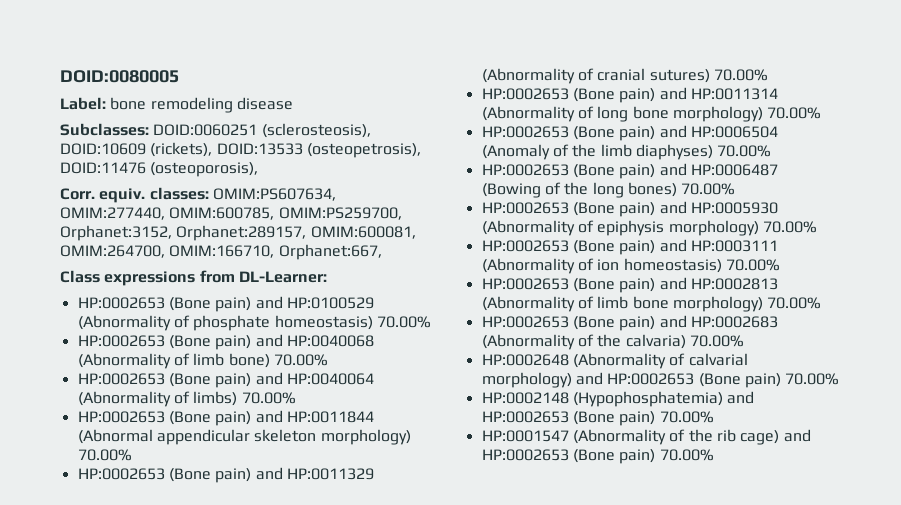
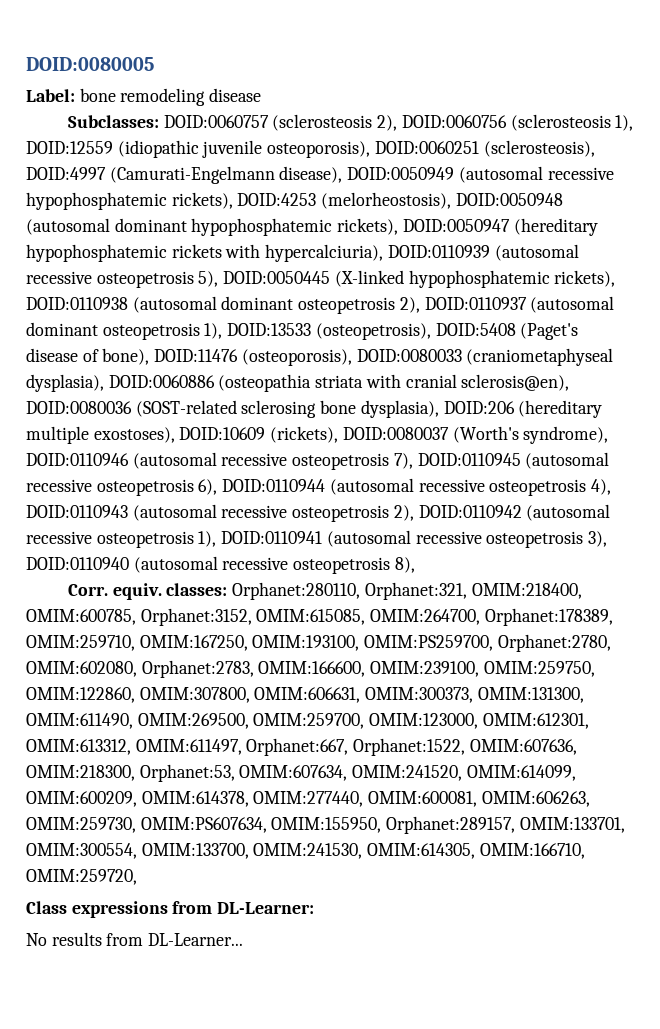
[153,123,371,138] [60,142,421,158] [60,162,259,177] [60,187,336,203] [60,207,402,220] [60,225,416,241] [60,244,382,260] [60,270,327,286] [77,296,374,312] [77,315,431,331] [77,334,374,350] [77,353,328,369] [77,372,374,388] [77,391,296,407] [77,410,374,426] [77,429,411,445] [77,449,132,461] [77,467,374,483] [481,68,768,84] [481,87,778,103] [481,106,822,122] [481,125,778,141] [481,144,772,160] [481,163,778,179] [481,182,736,198] [481,201,778,217] [481,220,817,236] [481,239,778,255] [481,258,780,274] [481,277,778,293] [481,296,822,312] [481,315,778,331] [481,334,744,350] [481,353,748,369] [481,372,840,388] [481,391,755,407] [481,411,714,426] [481,429,811,445] [481,449,714,464] DOID:0060251 (sclerosteosis), DOID:10609 (rickets), DOID:13533 (osteopetrosis), DOID:11476 (osteoporosis), // Corr. equiv. classes: OMIM:PS607634, OMIM:277440, OMIM:600785, OMIM:PS259700, Orphanet:3152, Orphanet:289157, OMIM:600081, OMIM:264700, OMIM:166710, Orphanet:667, // Class expressions from DL-Learner: // HP:0002653 (Bone pain) and HP:0100529 (Abnormality of phosphate homeostasis) 70.00% // HP:0002653 (Bone pain) and HP:0040068 (Abnormality of limb bone) 70.00% // HP:0002653 (Bone pain) and HP:0040064 (Abnormality of limbs) 70.00% // HP:0002653 (Bone pain) and HP:0011844 (Abnormal appendicular skeleton morphology) 70.00% // HP:0002653 (Bone pain) and HP:0011329 (Abnormality of cranial sutures) 70.00% // HP:0002653 (Bone pain) and HP:0011314 (Abnormality of long bone morphology) 70.00% // HP:0002653 (Bone pain) and HP:0006504 (Anomaly of the limb diaphyses) 70.00% // HP:0002653 (Bone pain) and HP:0006487 (Bowing of the long bones) 70.00% // HP:0002653 (Bone pain) and HP:0005930 (Abnormality of epiphysis morphology) 70.00% // HP:0002653 (Bone pain) and HP:0003111 (Abnormality of ion homeostasis) 70.00% // HP:0002653 (Bone pain) and HP:0002813 (Abnormality of limb bone morphology) 70.00% // HP:0002653 (Bone pain) and HP:0002683 (Abnormality of the calvaria) 70.00% // HP:0002648 (Abnormality of calvarial morphology) and HP:0002653 (Bone pain) 70.00% // HP:0002148 (Hypophosphatemia) and HP:0002653 (Bone pain) 70.00% // HP:0001547 (Abnormality of the rib cage) and HP:0002653 (Bone pain) 70.00% -> [163,114,634,131] [26,140,595,158] [26,166,614,184] [26,192,563,210] [26,218,598,236] [26,244,579,262] [26,270,616,288] [26,296,615,314] [26,322,579,340] [26,348,614,366] [26,374,570,392] [26,400,603,418] [26,426,609,444] [26,452,610,470] [26,478,612,496] [26,504,611,522] [26,530,608,548] [26,556,415,574] [68,582,582,600] [26,608,613,626] [26,634,611,652] [26,660,595,678] [26,687,584,703] [26,713,589,729] [26,738,577,756] [26,764,576,782] [26,791,590,807] [26,816,625,834] [26,843,585,859] [26,869,137,885] [26,901,315,918] [26,932,244,946] DOID:0060757 (sclerosteosis 2), DOID:0060756 (sclerosteosis 1), DOID:12559 (idiopathic juvenile osteoporosis), DOID:0060251 (sclerosteosis), DOID:4997 (Camurati-Engelmann disease), DOID:0050949 (autosomal recessive hypophosphatemic rickets), DOID:4253 (melorheostosis), DOID:0050948 (autosomal dominant hypophosphatemic rickets), DOID:0050947 (hereditary hypophosphatemic rickets with hypercalciuria), DOID:0110939 (autosomal recessive osteopetrosis 5), DOID:0050445 (X-linked hypophosphatemic rickets), DOID:0110938 (autosomal dominant osteopetrosis 2), DOID:0110937 (autosomal dominant osteopetrosis 1), DOID:13533 (osteopetrosis), DOID:5408 (Paget's disease of bone), DOID:11476 (osteoporosis), DOID:0080033 (craniometaphyseal dysplasia), DOID:0060886 (osteopathia striata with cranial sclerosis@en), DOID:0080036 (SOST-related sclerosing bone dysplasia), DOID:206 (hereditary multiple exostoses), DOID:10609 (rickets), DOID:0080037 (Worth's syndrome), DOID:0110946 (autosomal recessive osteopetrosis 7), DOID:0110945 (autosomal recessive osteopetrosis 6), DOID:0110944 (autosomal recessive osteopetrosis 4), DOID:0110943 (autosomal recessive osteopetrosis 2), DOID:0110942 (autosomal recessive osteopetrosis 1), DOID:0110941 (autosomal recessive osteopetrosis 3), DOID:0110940 (autosomal recessive osteopetrosis 8), // Corr. equiv. classes: Orphanet:280110, Orphanet:321, OMIM:218400, OMIM:600785, Orphanet:3152, OMIM:615085, OMIM:264700, Orphanet:178389, OMIM:259710, OMIM:167250, OMIM:193100, OMIM:PS259700, Orphanet:2780, OMIM:602080, Orphanet:2783, OMIM:166600, OMIM:239100, OMIM:259750, OMIM:122860, OMIM:307800, OMIM:606631, OMIM:300373, OMIM:131300, OMIM:611490, OMIM:269500, OMIM:259700, OMIM:123000, OMIM:612301, OMIM:613312, OMIM:611497, Orphanet:667, Orphanet:1522, OMIM:607636, OMIM:218300, Orphanet:53, OMIM:607634, OMIM:241520, OMIM:614099, OMIM:600209, OMIM:614378, OMIM:277440, OMIM:600081, OMIM:606263, OMIM:259730, OMIM:PS607634, OMIM:155950, Orphanet:289157, OMIM:133701, OMIM:300554, OMIM:133700, OMIM:241530, OMIM:614305, OMIM:166710, OMIM:259720, // Class expressions from DL-Learner: // No results from DL-Learner...

